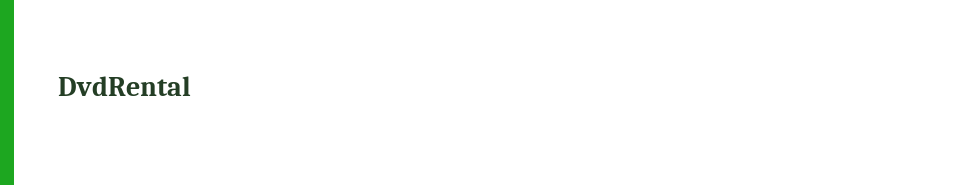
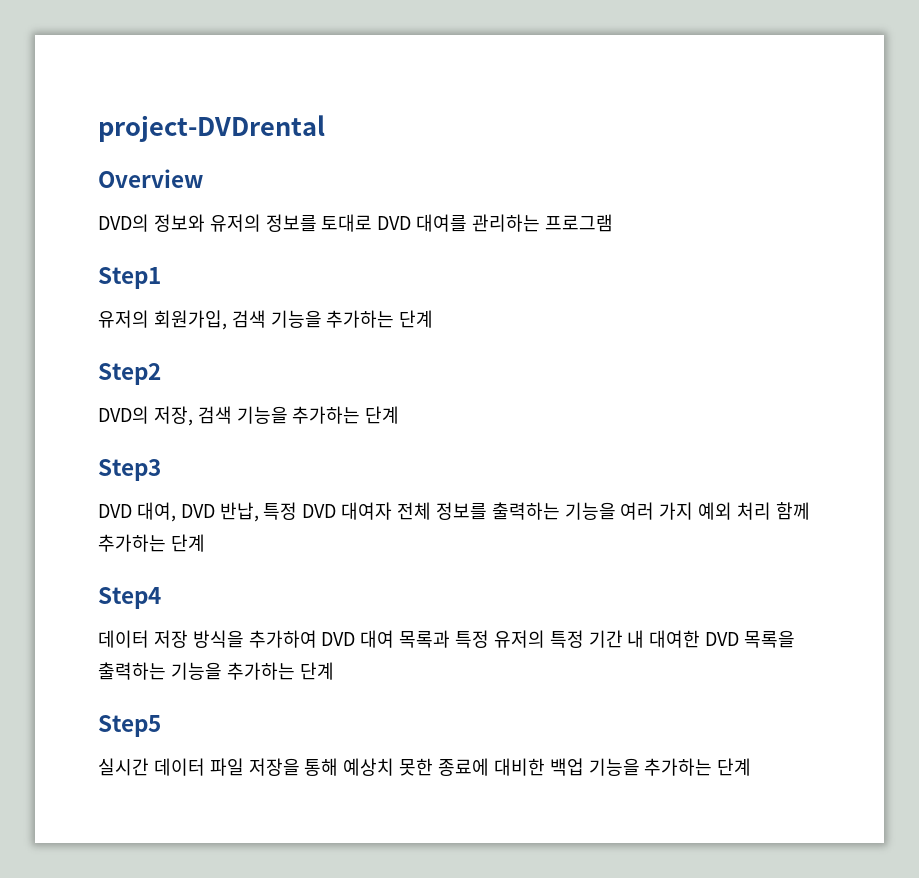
[58,76,191,96] DvdRental -> [98,115,325,142] [98,169,203,188] [98,214,613,232] [98,267,161,289] [98,310,434,330] [98,363,161,385] [98,406,400,426] [98,459,161,481] [98,502,810,522] [98,534,205,552] [98,587,161,609] [98,630,796,648] [98,662,334,680] [98,715,161,737] [98,758,752,776] project-DVDrental // Overview // DVD의 정보와 유저의 정보를 토대로 DVD 대여를 관리하는 프로그램 // Step1 // 유저의 회원가입, 검색 기능을 추가하는 단계 // Step2 // DVD의 저장, 검색 기능을 추가하는 단계 // Step3 // DVD 대여, DVD 반납, 특정 DVD 대여자 전체 정보를 출력하는 기능을 여러 가지 예외 처리 함께 추가하는 단계 // Step4 // 데이터 저장 방식을 추가하여 DVD 대여 목록과 특정 유저의 특정 기간 내 대여한 DVD 목록을 출력하는 기능을 추가하는 단계 // Step5 // 실시간 데이터 파일 저장을 통해 예상치 못한 종료에 대비한 백업 기능을 추가하는 단계

